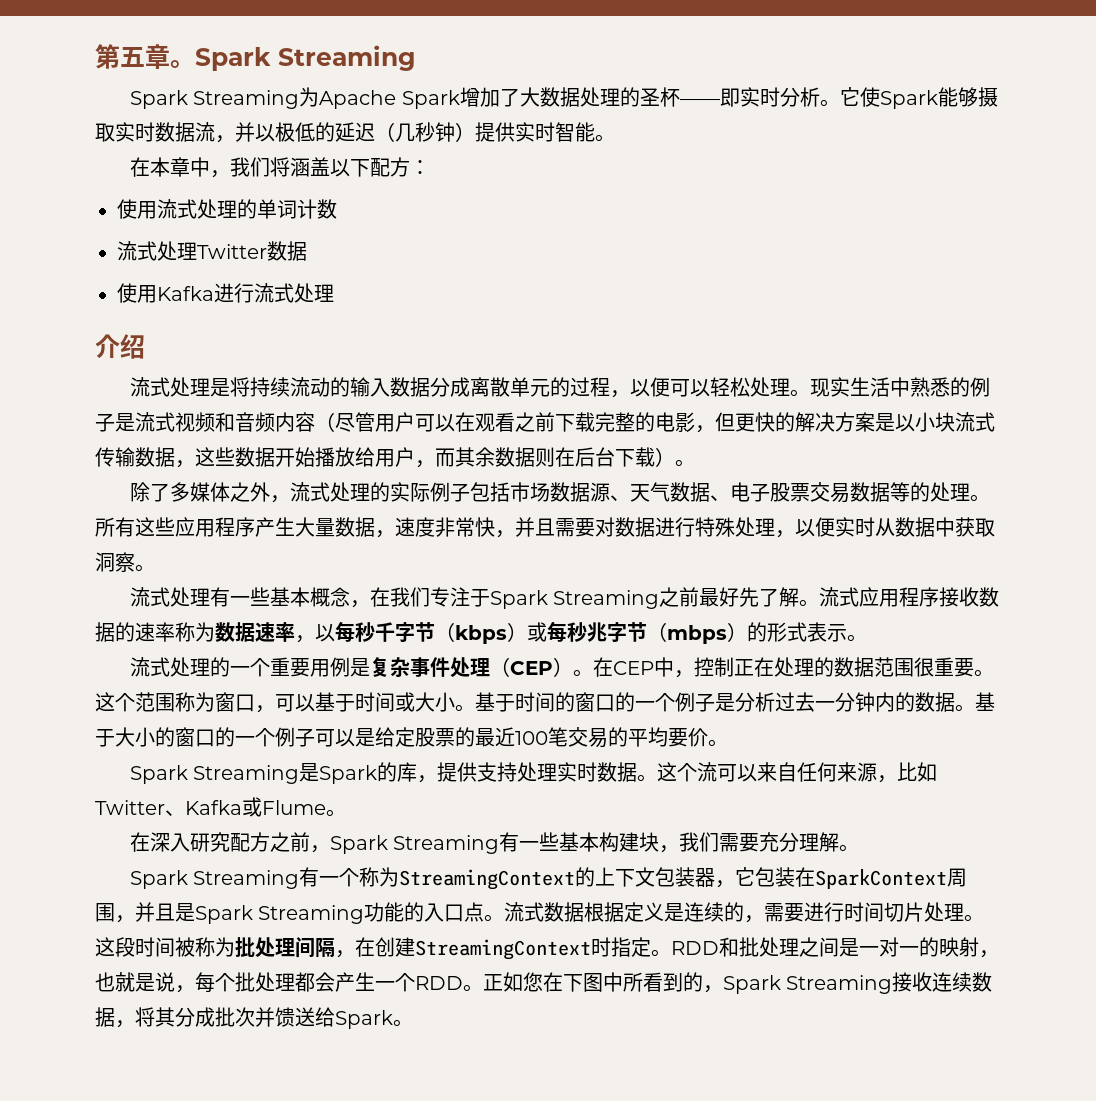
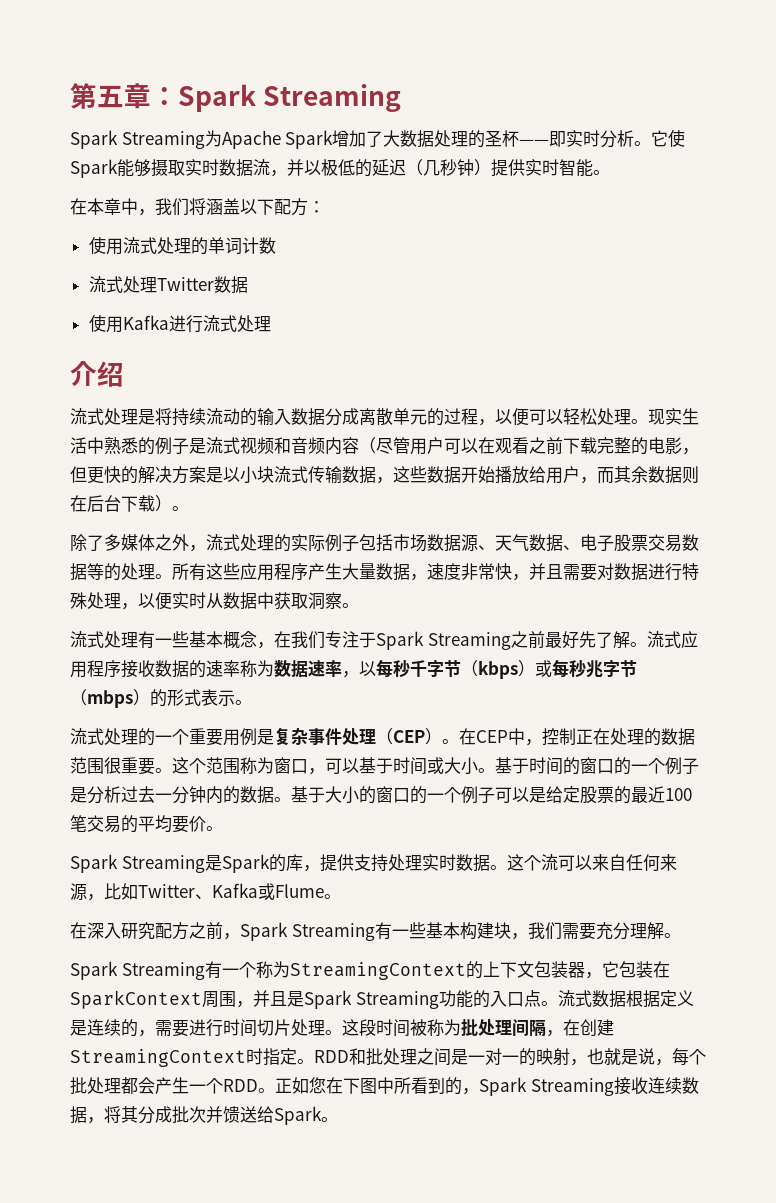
[170,60,195,68] 。 -> [151,87,178,106] ：

